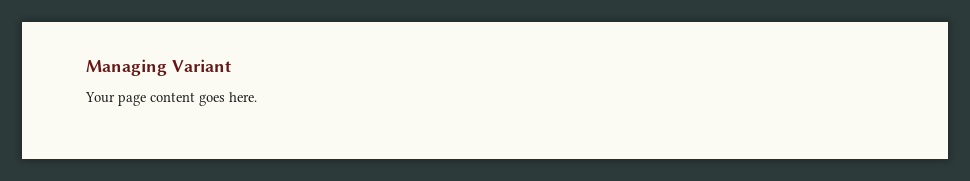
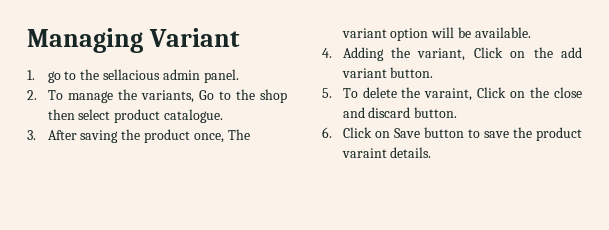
[85,92,257,106] Your page content goes here. -> [27,69,239,83] [27,89,287,103] [47,109,223,123] [27,129,250,143] [341,27,531,41] [322,47,582,61] [341,67,434,78] [322,87,582,101] [342,107,458,118] [322,127,582,141] [341,147,432,158] 1. go to the sellacious admin panel. // 2. To manage the variants, Go to the shop then select product catalogue. // 3. After saving the product once, The variant option will be available. // 4. Adding the variant, Click on the add variant button. // 5. To delete the varaint, Click on the close and discard button. // 6. Click on Save button to save the product varaint details.

